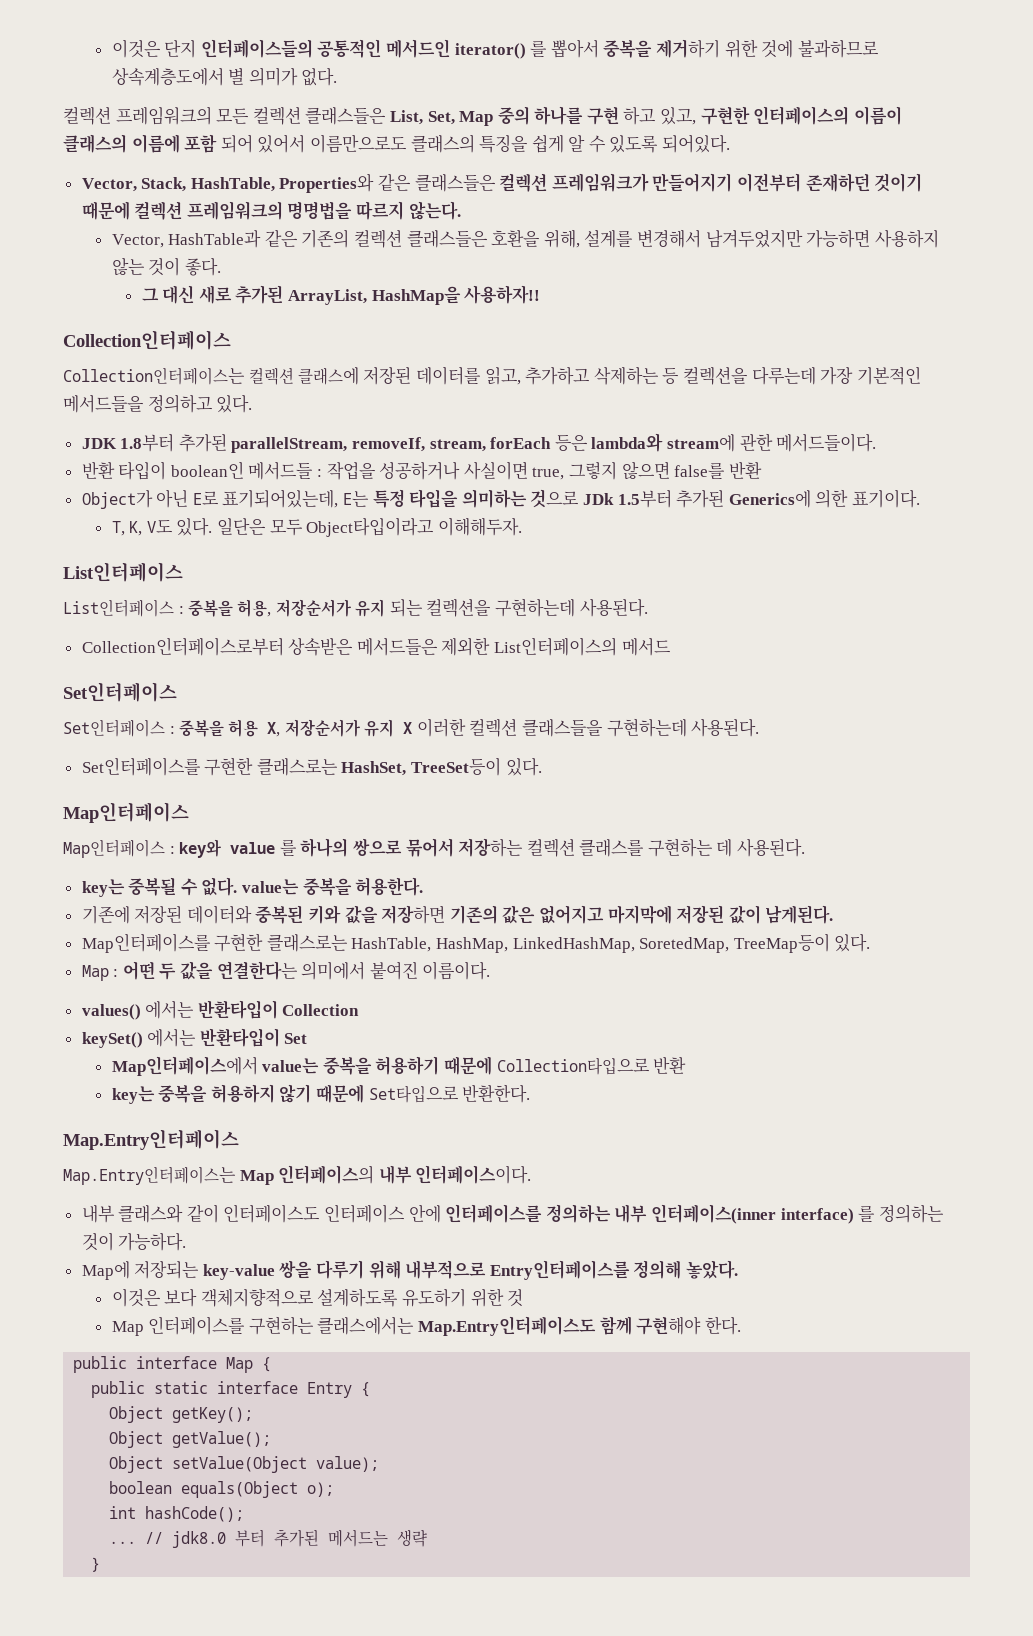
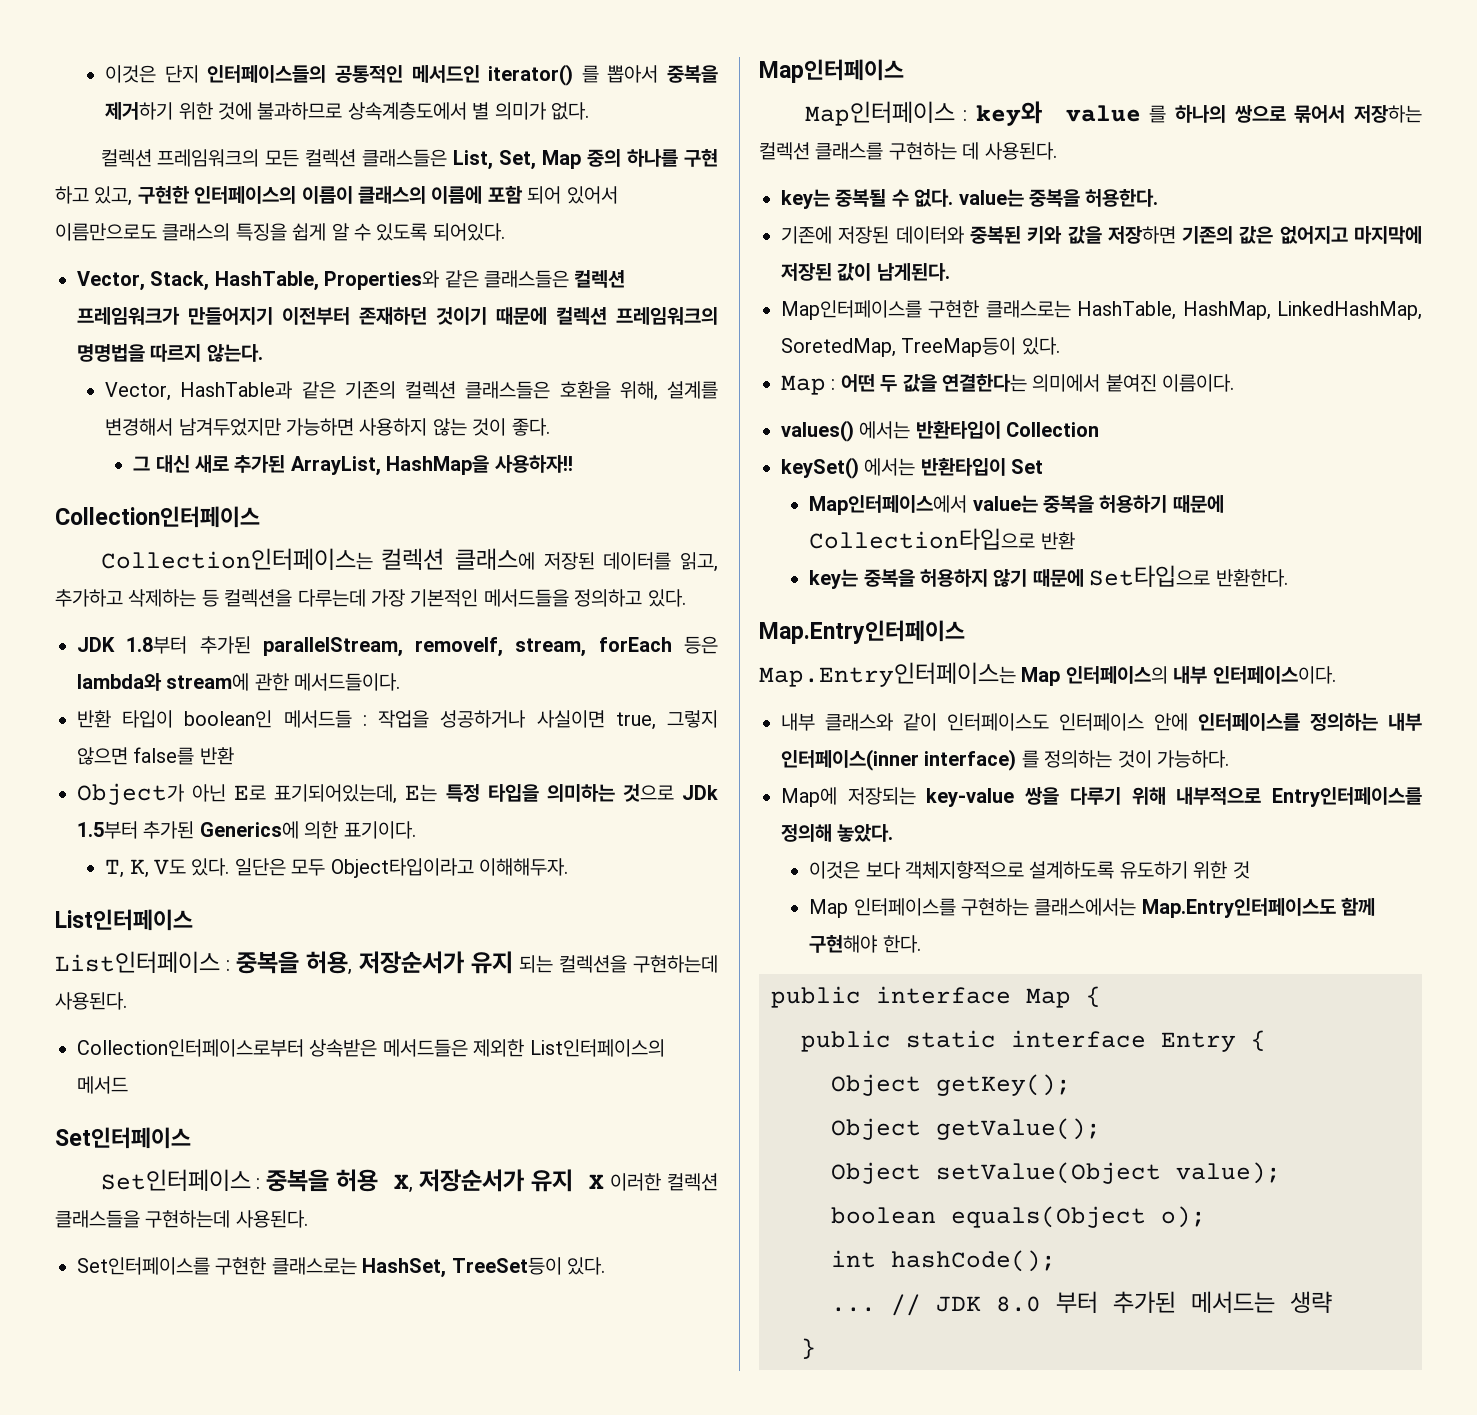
[172,1531,227,1548] jdk8.0 -> [936,1296,1041,1312] JDK 8.0

